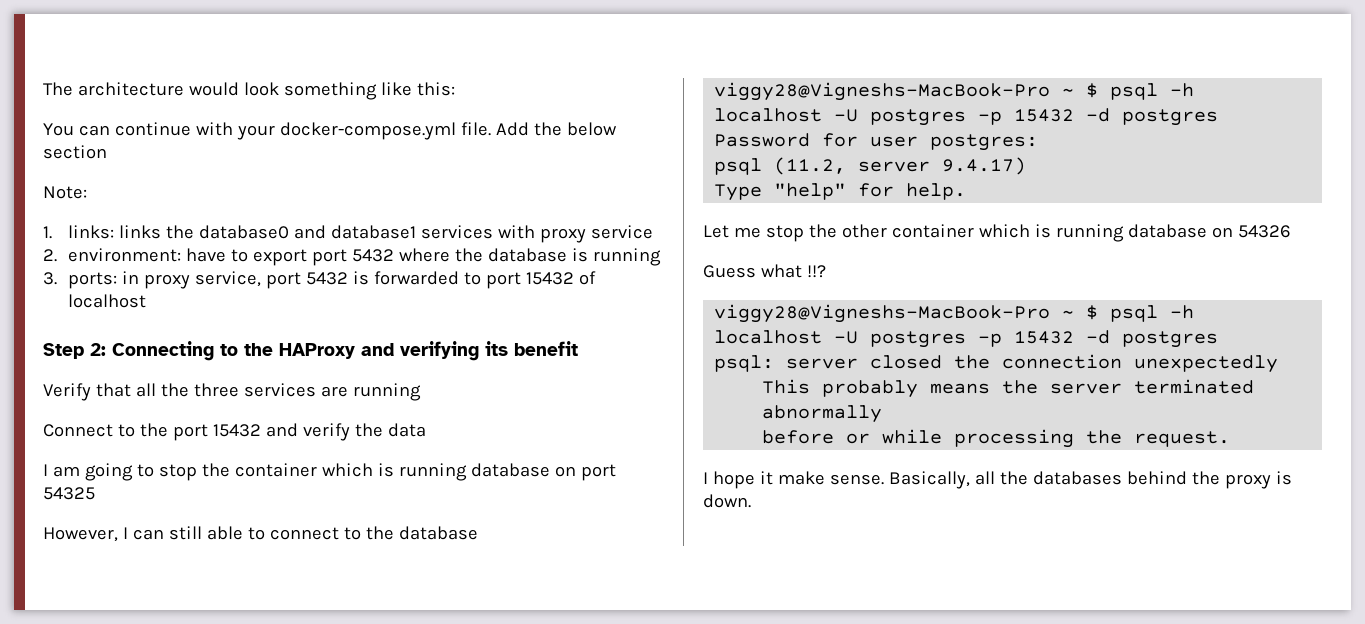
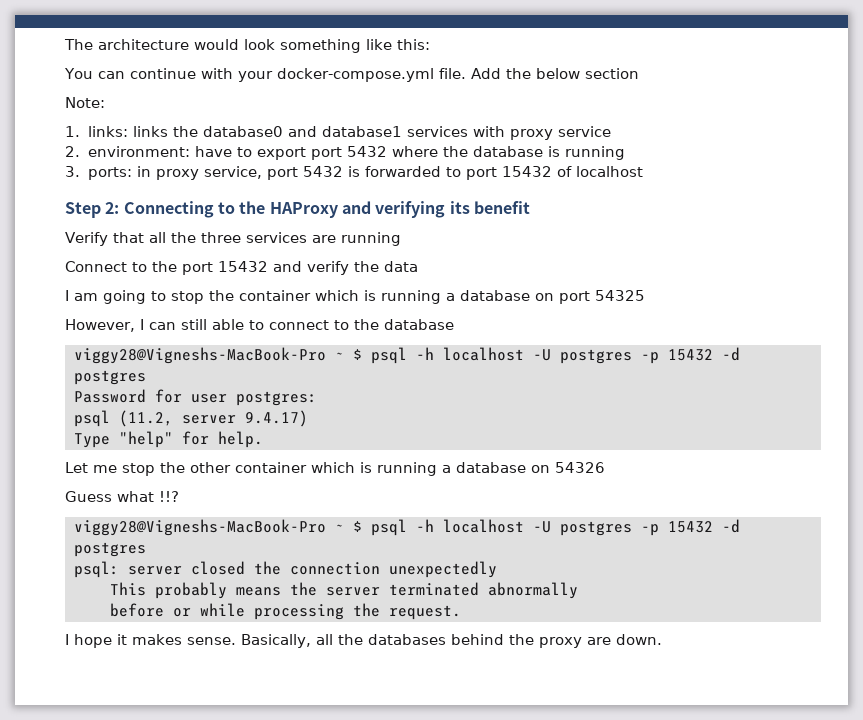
(467, 472) none -> [446,293,455,301] a
(1124, 233) none -> [442,465,451,473] a
[777,471,825,485] make -> [132,634,182,645] makes
[1275,471,1292,485] is -> [587,637,611,645] are

